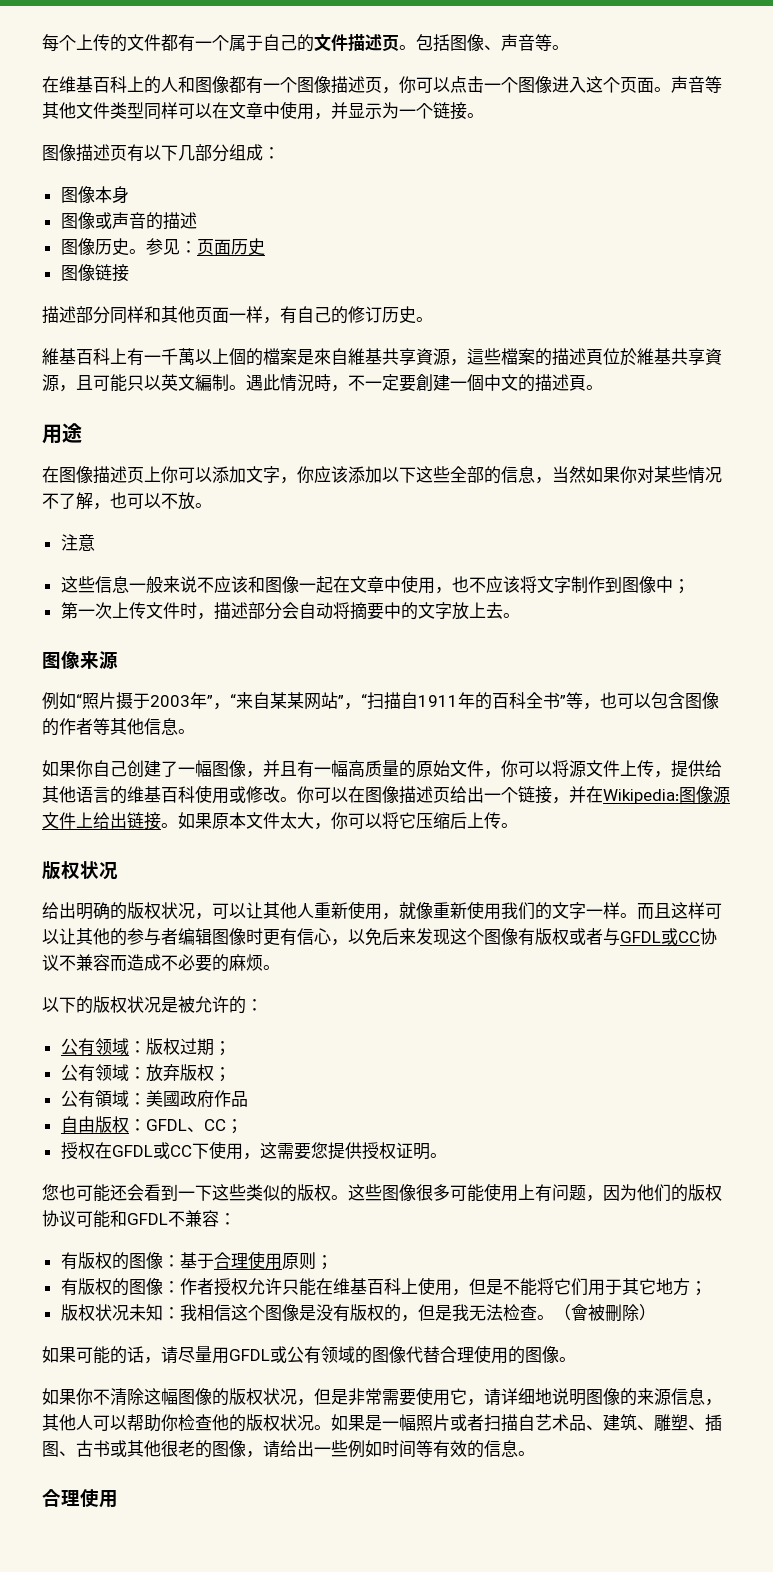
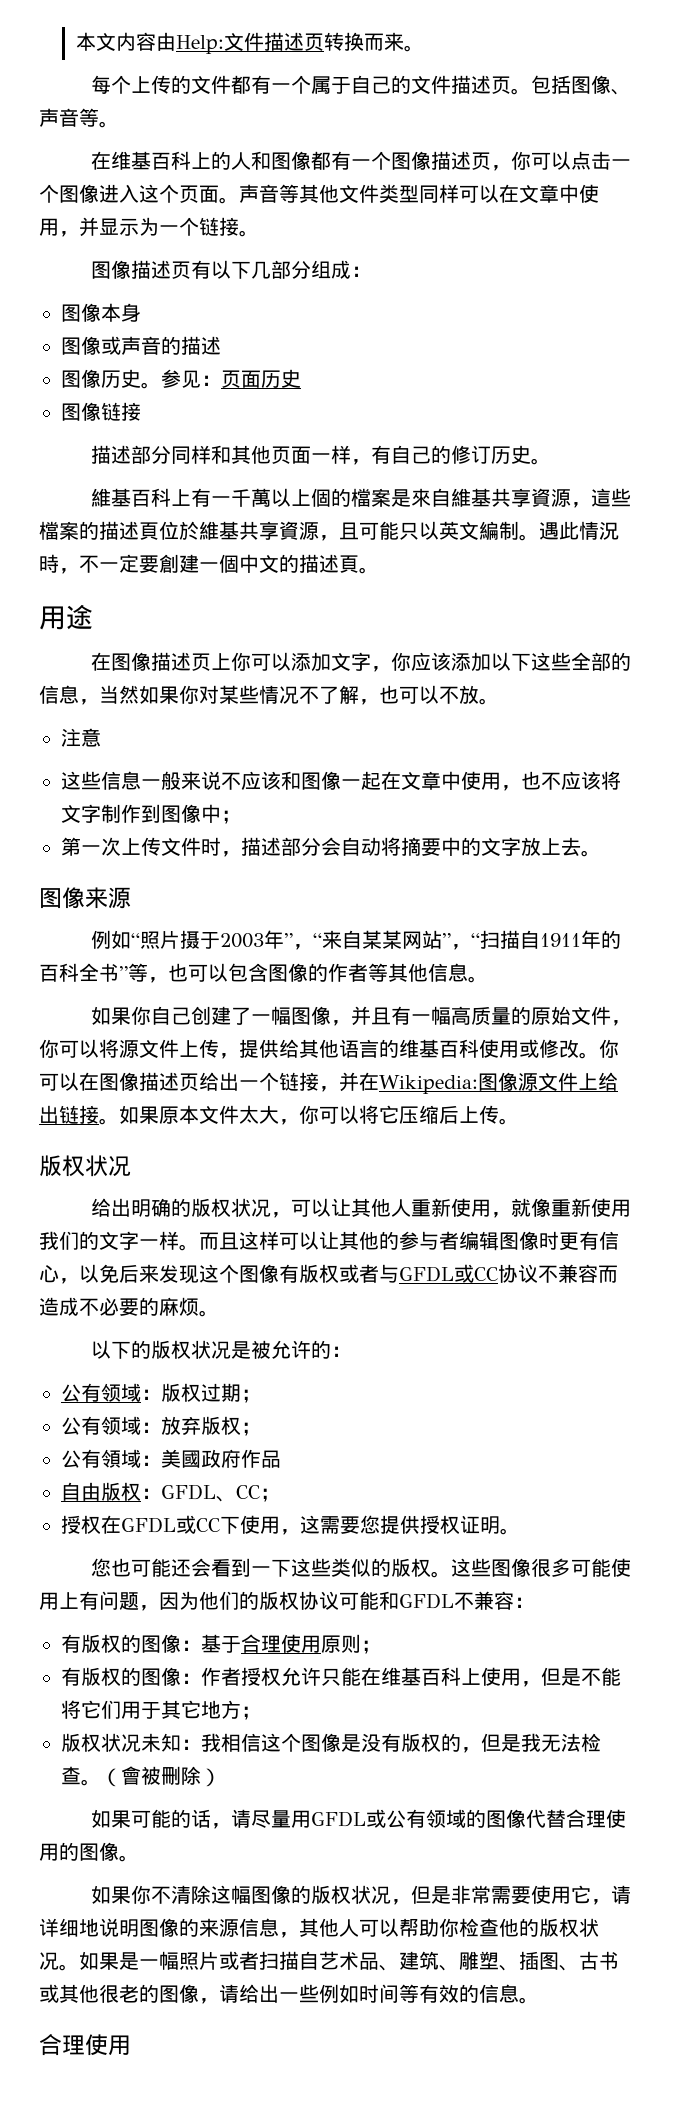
(42, 42) none -> [75,32,424,54] 本文内容由Help:文件描述页转换而来。 //

